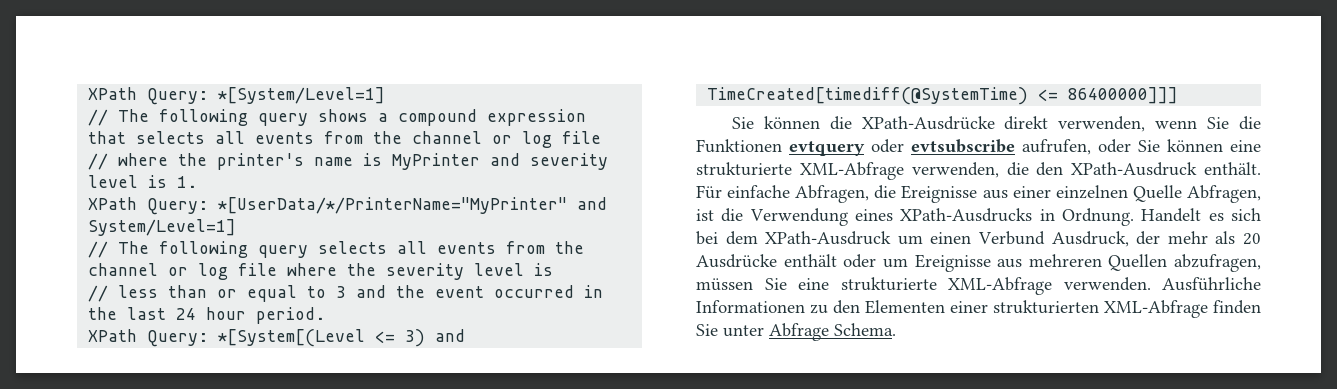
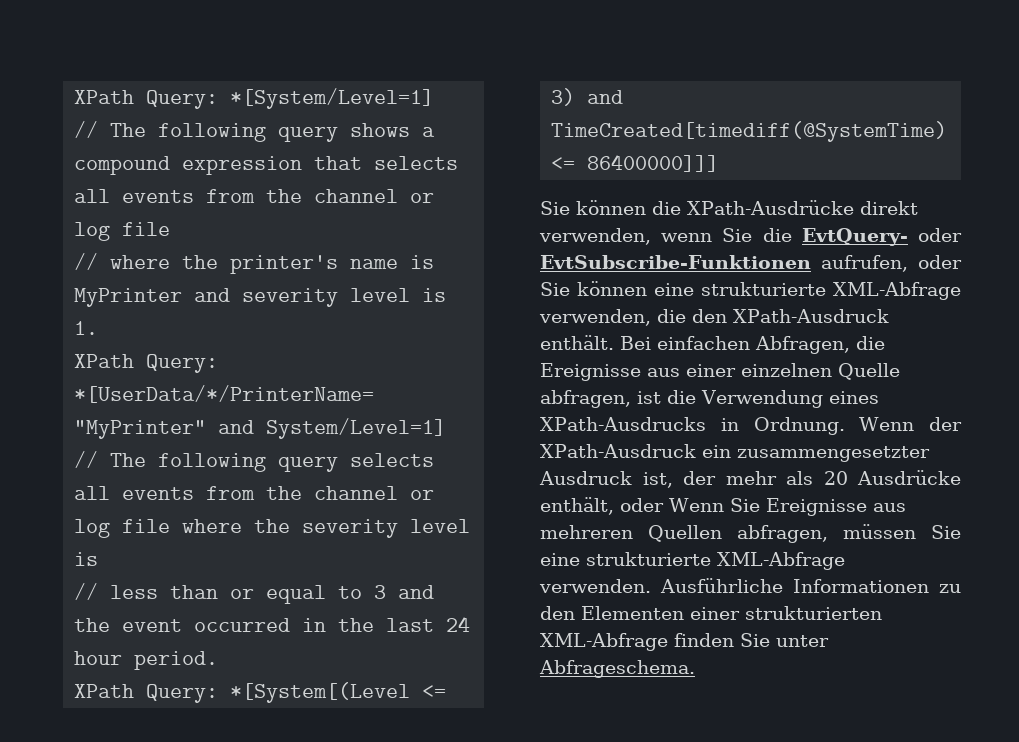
[696,139,1015,156] Funktionen evtquery oder evtsubscribe -> [801,228,962,246] [540,255,811,269] EvtQuery- oder EvtSubscribe-Funktionen
[696,185,791,199] Für einfache -> [620,336,750,350] Bei einfachen
[1187,185,1261,203] Abfragen, -> [540,390,631,408] abfragen,
[1141,208,1261,222] [696,231,1129,247] Handelt es sich bei dem XPath-Ausdruck um einen Verbund Ausdruck, -> [859,417,962,431] [540,444,930,462] [539,471,673,488] Wenn der XPath-Ausdruck ein zusammengesetzter Ausdruck ist,
[783,254,908,268] enthält oder um -> [540,497,760,515] enthält, oder Wenn Sie
[1174,254,1261,272] abzufragen, -> [737,525,828,543] abfragen,
[769,323,896,341] Abfrage Schema. -> [539,660,695,678] Abfrageschema.

